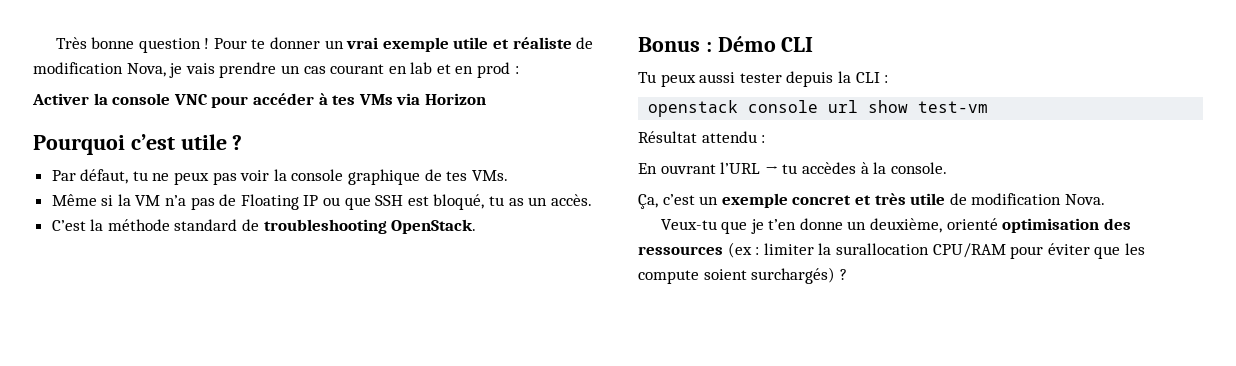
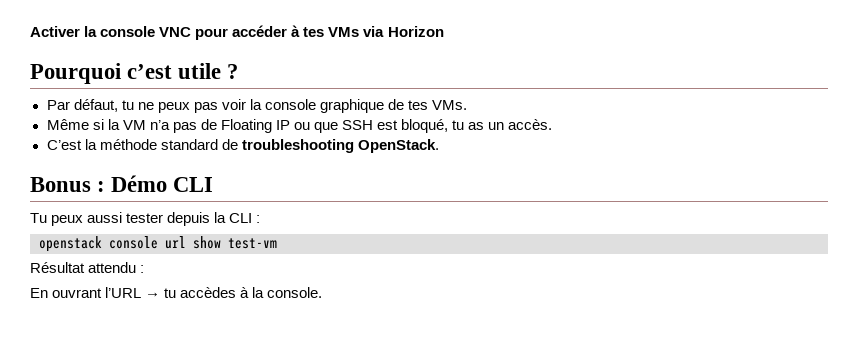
[55,37,594,53] [33,62,519,78] Très bonne question ! Pour te donner un vrai exemple utile et réaliste de modification Nova, je vais prendre un cas courant en lab et en prod : // -> (30, 31) none
[638,193,1105,209] [660,218,1131,234] [638,242,1145,259] [638,267,847,284] // Ça, c’est un exemple concret et très utile de modification Nova. // Veux-tu que je t’en donne un deuxième, orienté optimisation des ressources (ex : limiter la surallocation CPU/RAM pour éviter que les compute soient surchargés) ? -> (323, 292) none

